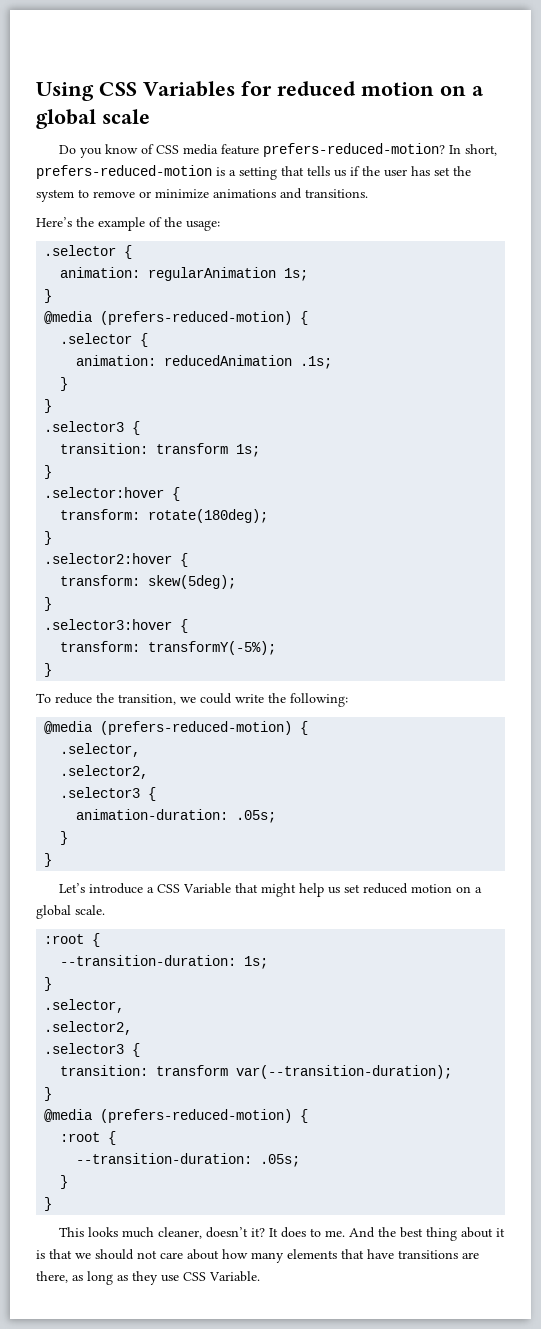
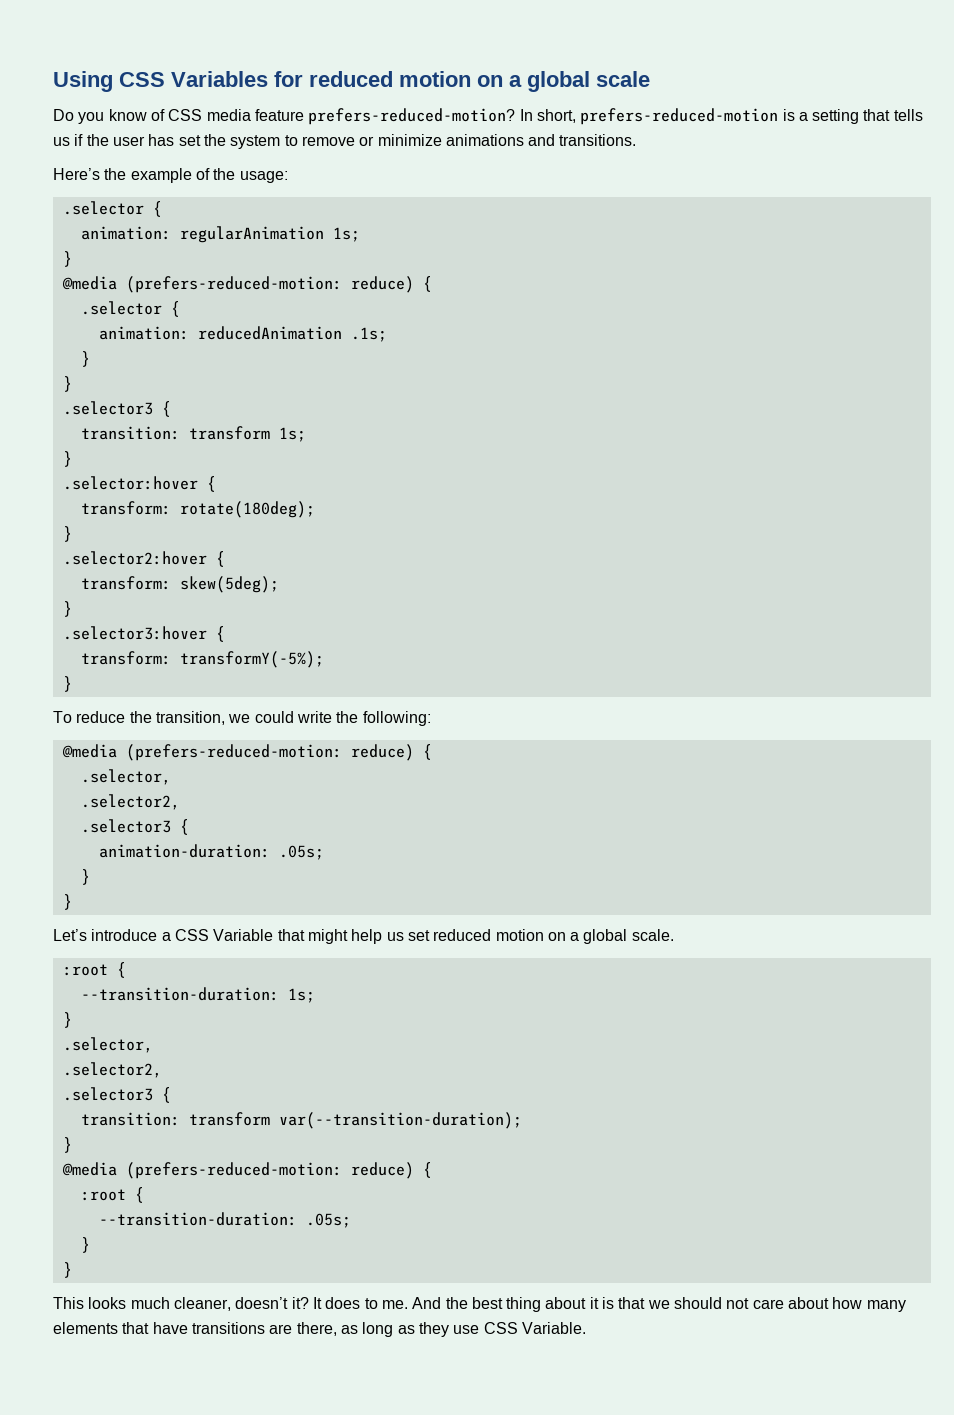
[100,311,293,325] (prefers-reduced-motion) -> [125,276,414,293] (prefers-reduced-motion: reduce)
[100,721,293,735] (prefers-reduced-motion) -> [125,744,414,761] (prefers-reduced-motion: reduce)
[100,1109,293,1123] (prefers-reduced-motion) -> [125,1162,414,1179] (prefers-reduced-motion: reduce)

